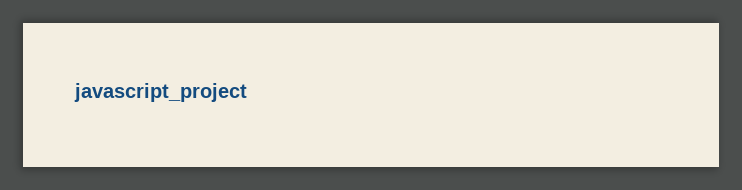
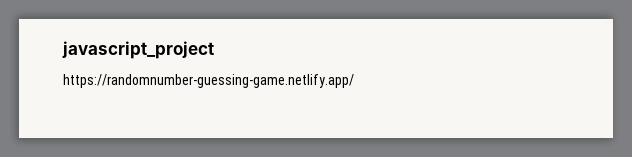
(247, 92) none -> [63,74,354,88] // https://randomnumber-guessing-game.netlify.app/

